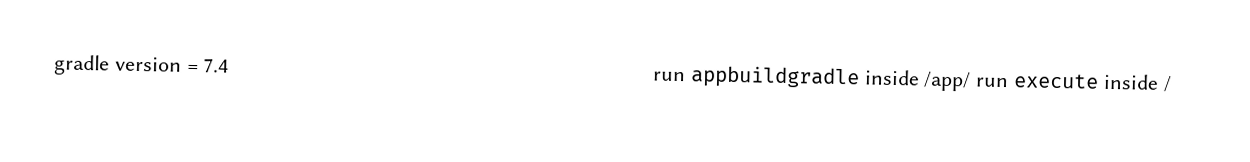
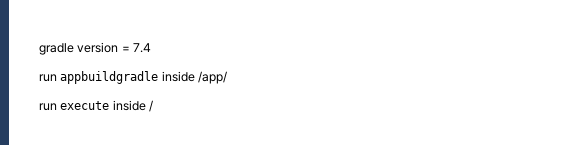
(972, 81) none -> (228, 77) //

